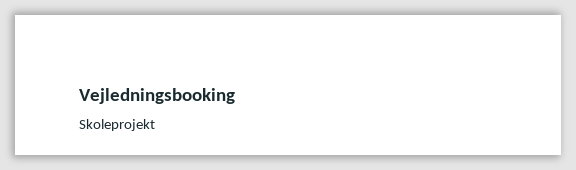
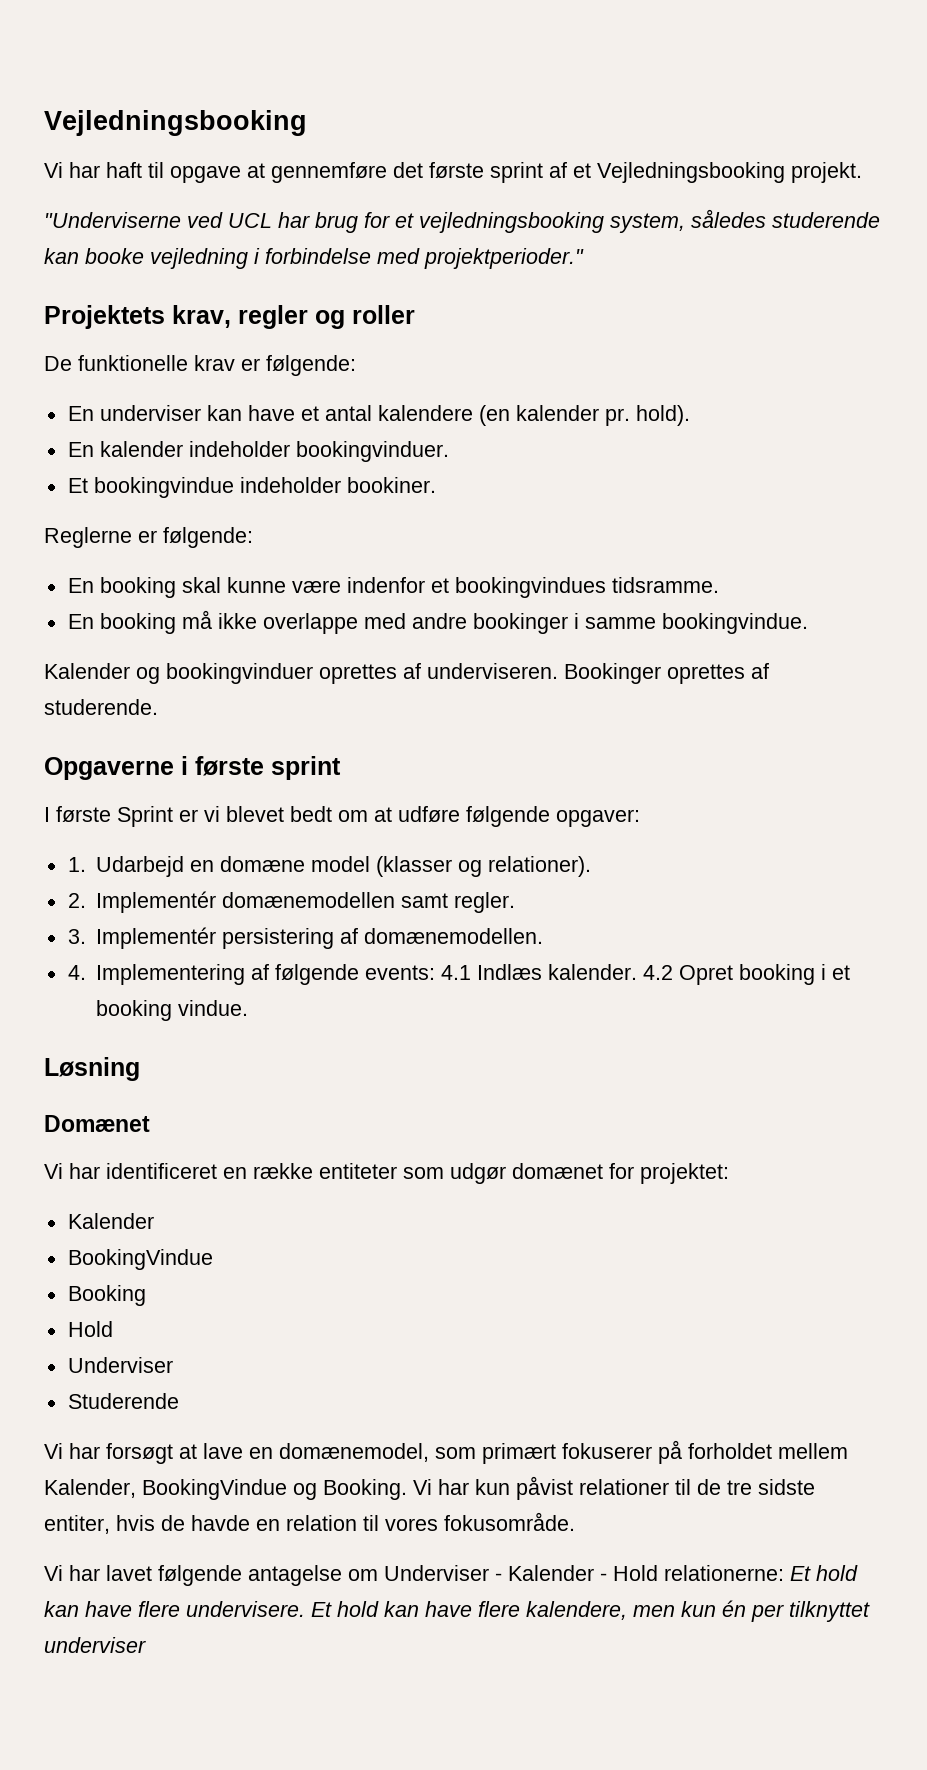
[79,119,155,131] Skoleprojekt -> [44,162,862,183] [44,209,880,233] [44,248,584,269] [44,305,415,329] [44,355,356,376] [67,405,690,426] [67,441,449,462] [67,477,436,498] [44,527,253,548] [67,577,719,598] [67,610,808,634] [44,663,769,684] [44,699,158,715] [44,756,341,780] [44,806,640,827] [67,856,592,877] [67,891,516,913] [67,927,544,949] [67,964,851,985] [96,1000,249,1021] [44,1057,140,1081] [44,1115,150,1132] [44,1163,729,1184] [67,1213,154,1229] [67,1249,213,1270] [67,1285,146,1306] [67,1321,113,1337] [67,1357,173,1373] [67,1393,179,1409] [44,1440,848,1464] [44,1476,815,1500] [44,1512,575,1534] [44,1565,858,1586] [44,1600,870,1622] [44,1637,146,1653] Vi har haft til opgave at gennemføre det første sprint af et Vejledningsbooking projekt. // "Underviserne ved UCL har brug for et vejledningsbooking system, således studerende kan booke vejledning i forbindelse med projektperioder." // Projektets krav, regler og roller // De funktionelle krav er følgende: // En underviser kan have et antal kalendere (en kalender pr. hold). // En kalender indeholder bookingvinduer. // Et bookingvindue indeholder bookiner. // Reglerne er følgende: // En booking skal kunne være indenfor et bookingvindues tidsramme. // En booking må ikke overlappe med andre bookinger i samme bookingvindue. // Kalender og bookingvinduer oprettes af underviseren. Bookinger oprettes af studerende. // Opgaverne i første sprint // I første Sprint er vi blevet bedt om at udføre følgende opgaver: // 1. Udarbejd en domæne model (klasser og relationer). // 2. Implementér domænemodellen samt regler. // 3. Implementér persistering af domænemodellen. // 4. Implementering af følgende events: 4.1 Indlæs kalender. 4.2 Opret booking i et booking vindue. // Løsning // Domænet // Vi har identificeret en række entiteter som udgør domænet for projektet: // Kalender // BookingVindue // Booking // Hold // Underviser // Studerende // Vi har forsøgt at lave en domænemodel, som primært fokuserer på forholdet mellem Kalender, BookingVindue og Booking. Vi har kun påvist relationer til de tre sidste entiter, hvis de havde en relation til vores fokusområde. // Vi har lavet følgende antagelse om Underviser - Kalender - Hold relationerne: Et hold kan have flere undervisere. Et hold kan have flere kalendere, men kun én per tilknyttet underviser

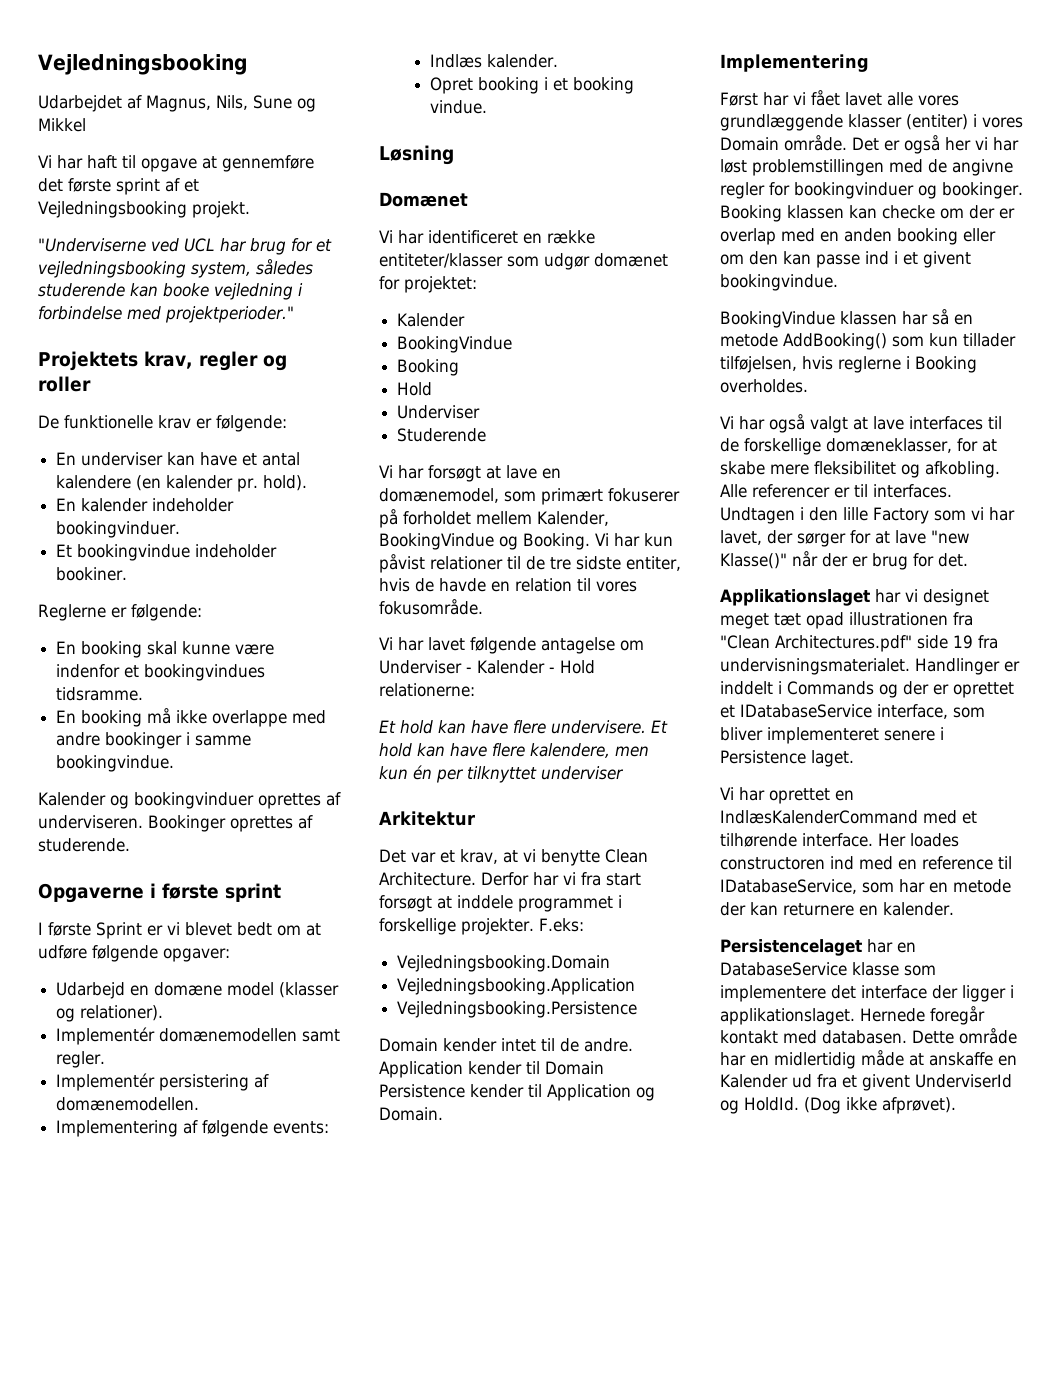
[44,110,307,136] Vejledningsbooking -> [38,54,248,75] [38,95,316,112] [38,118,86,132] Vejledningsbooking // Udarbejdet af Magnus, Nils, Sune og Mikkel
[67,857,86,872] 1. -> (230, 955) none
[67,893,86,908] 2. -> (164, 1013) none
[67,929,86,944] 3. -> (106, 1059) none
[67,965,86,980] 4. -> (200, 1104) none
[441,965,472,980] 4.1 -> (330, 1127) //
[643,965,674,980] 4.2 -> (559, 61) //
[319,1163,397,1179] entiteter -> [379,253,503,268] entiteter/klasser
(784, 1573) none -> (475, 690) //
(146, 1645) none -> [379,811,475,826] [379,849,648,866] [379,872,641,886] [379,895,622,912] [379,918,584,935] [397,955,611,972] [397,978,636,995] [397,1001,638,1018] [379,1038,633,1052] [379,1061,604,1078] [379,1084,655,1101] [379,1107,443,1121] [720,54,869,72] [720,90,959,106] [720,114,1023,131] [720,135,1019,154] [720,159,1013,176] [720,182,1023,199] [720,205,1015,222] [720,228,996,245] [720,251,971,268] [720,274,838,291] [720,309,973,328] [720,333,1016,350] [720,356,977,373] [720,379,808,393] [720,414,1002,433] [720,438,997,455] [720,461,1000,478] [720,484,952,498] [720,507,1015,524] [720,530,970,547] [720,551,968,570] [720,589,989,606] [720,612,973,629] [720,635,998,652] [720,658,1020,675] [720,681,1014,698] [720,704,985,719] [720,727,944,744] [720,750,854,767] [720,787,854,804] [720,810,977,824] [720,833,959,847] [720,856,1012,870] [720,879,1011,894] [720,902,954,916] [720,939,916,956] [720,962,936,976] [720,985,1014,1002] [720,1006,985,1025] [720,1028,1017,1044] [720,1050,1017,1069] [720,1074,1012,1091] [720,1097,956,1114] // Arkitektur // Det var et krav, at vi benytte Clean Architecture. Derfor har vi fra start forsøgt at inddele programmet i forskellige projekter. F.eks: // Vejledningsbooking.Domain // Vejledningsbooking.Application // Vejledningsbooking.Persistence // Domain kender intet til de andre. Application kender til Domain Persistence kender til Application og Domain. // Implementering // Først har vi fået lavet alle vores grundlæggende klasser (entiter) i vores Domain område. Det er også her vi har løst problemstillingen med de angivne regler for bookingvinduer og bookinger. Booking klassen kan checke om der er overlap med en anden booking eller om den kan passe ind i et givent bookingvindue. // BookingVindue klassen har så en metode AddBooking() som kun tillader tilføjelsen, hvis reglerne i Booking overholdes. // Vi har også valgt at lave interfaces til de forskellige domæneklasser, for at skabe mere fleksibilitet og afkobling. Alle referencer er til interfaces. Undtagen i den lille Factory som vi har lavet, der sørger for at lave "new Klasse()" når der er brug for det. // Applikationslaget har vi designet meget tæt opad illustrationen fra "Clean Architectures.pdf" side 19 fra undervisningsmaterialet. Handlinger er inddelt i Commands og der er oprettet et IDatabaseService interface, som bliver implementeret senere i Persistence laget. // Vi har oprettet en IndlæsKalenderCommand med et tilhørende interface. Her loades constructoren ind med en reference til IDatabaseService, som har en metode der kan returnere en kalender. // Persistencelaget har en DatabaseService klasse som implementere det interface der ligger i applikationslaget. Hernede foregår kontakt med databasen. Dette område har en midlertidig måde at anskaffe en Kalender ud fra et givent UnderviserId og HoldId. (Dog ikke afprøvet).

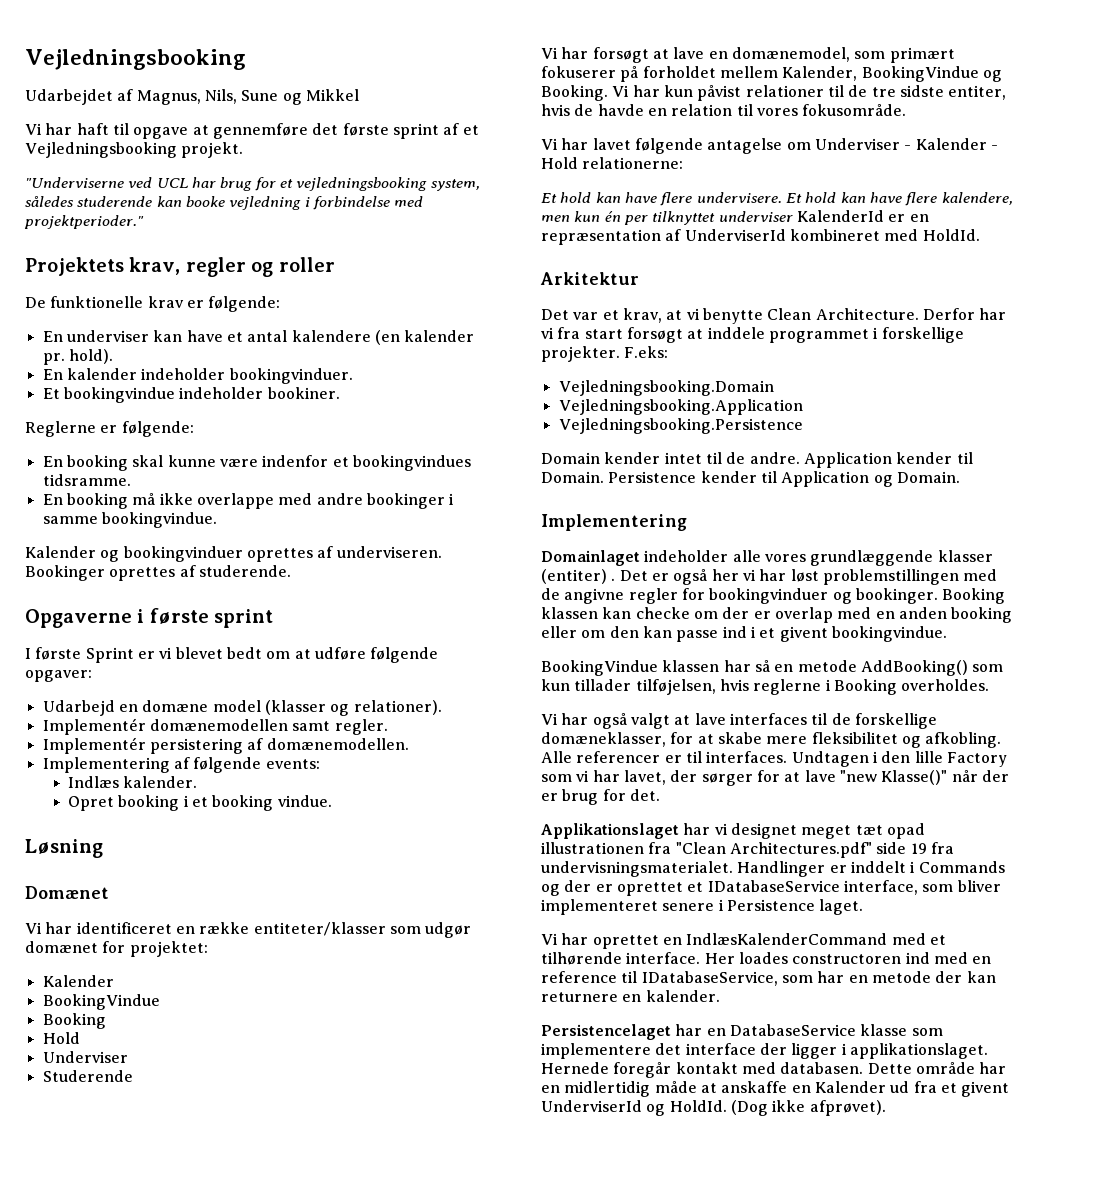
(624, 773) none -> [796,210,929,222] [541,229,980,245] KalenderId er en repræsentation af UnderviserId kombineret med HoldId.
[545,1061,604,1075] Domain -> [541,471,604,483] Domain.
[720,90,882,106] Først har vi fået lavet -> [541,550,729,566] Domainlaget indeholder
[973,114,1023,128] [720,135,847,151] i vores Domain område. -> [611,578,616,581] .

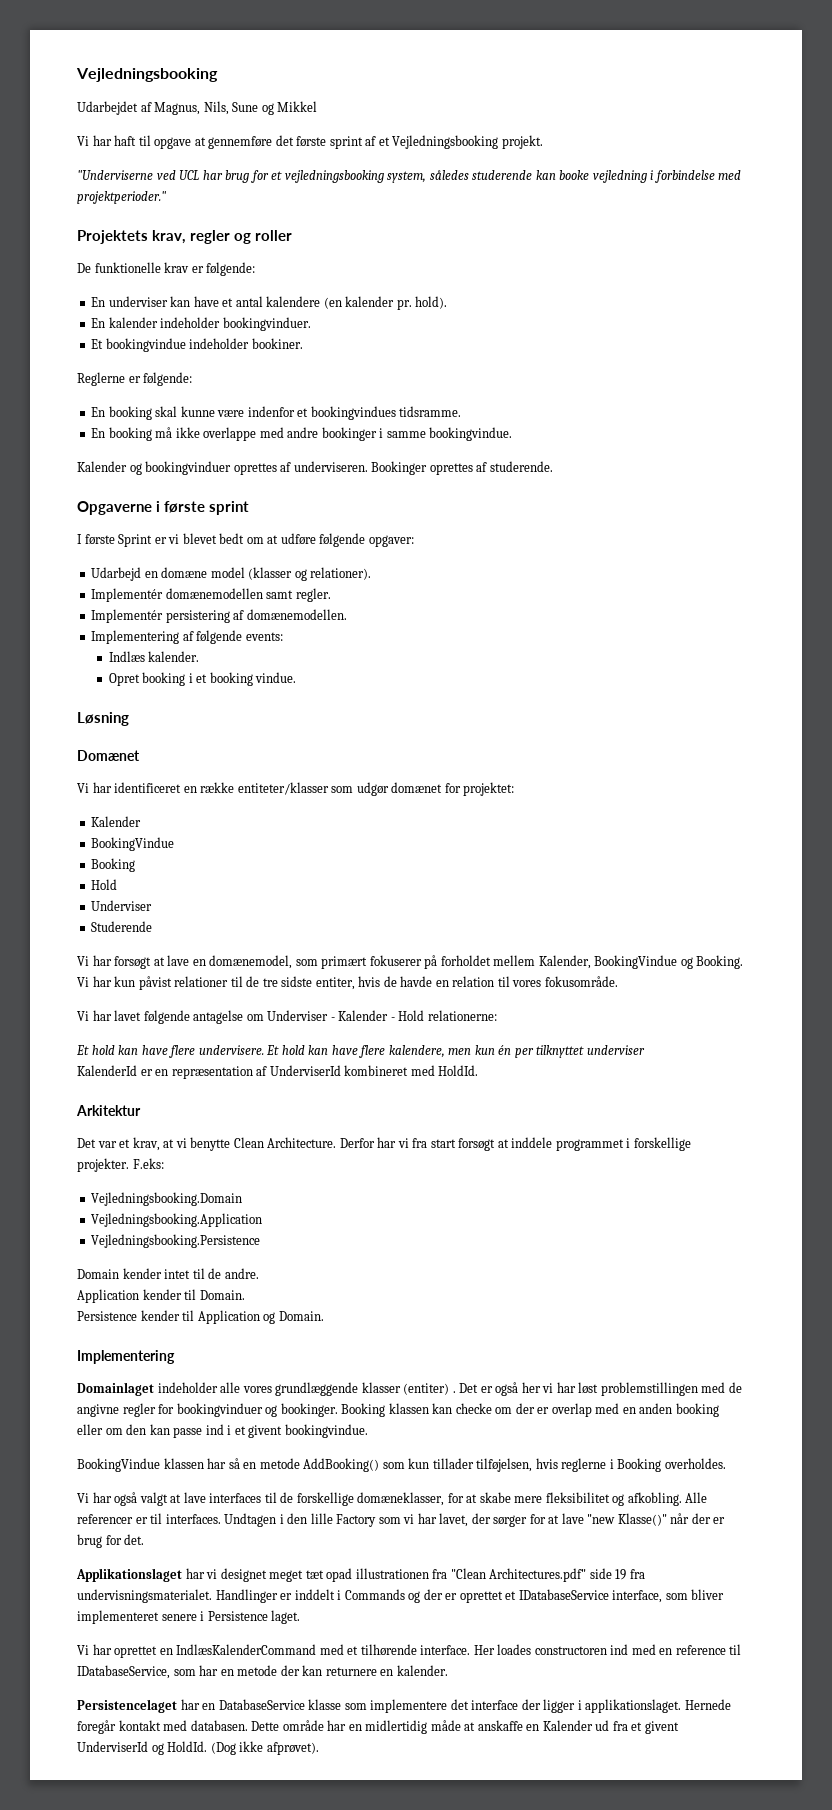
(793, 216) none -> (645, 1050) //
(800, 458) none -> (259, 1273) //
(604, 477) none -> (245, 1295) //

